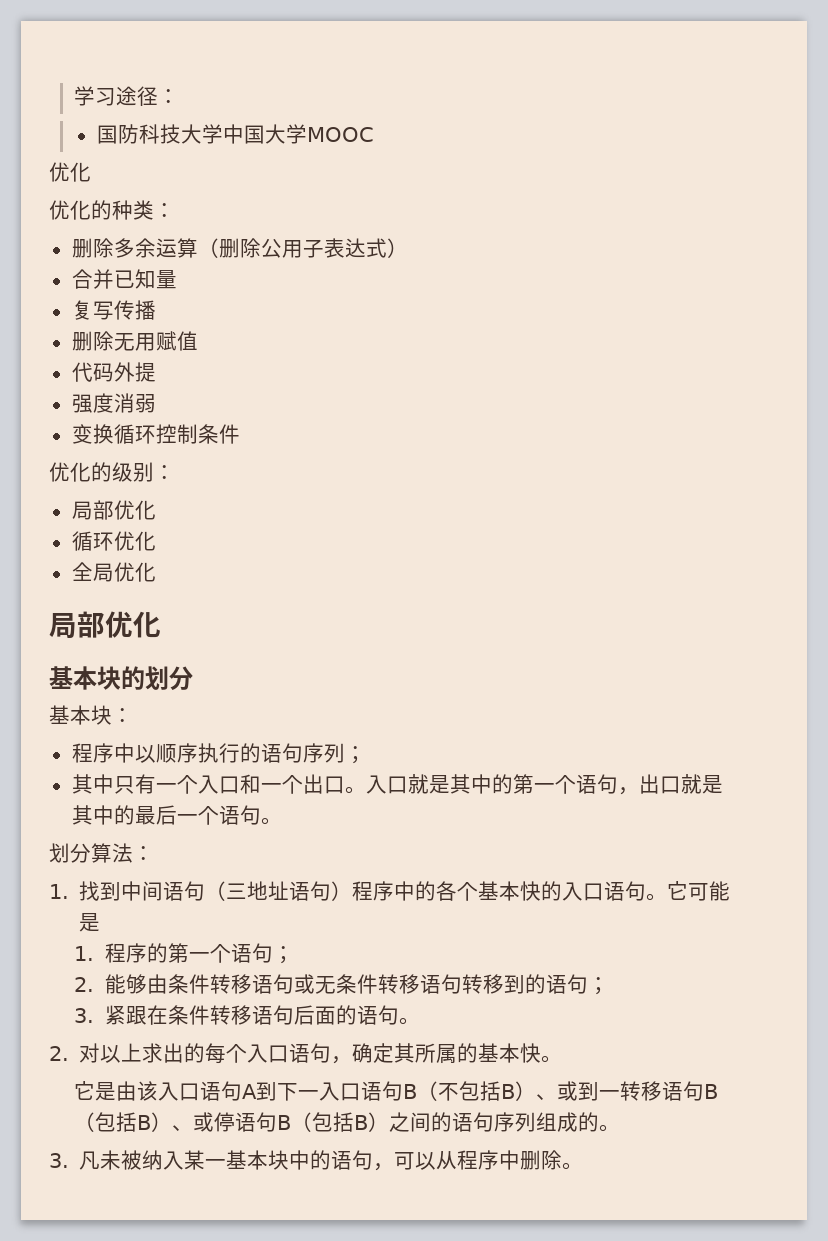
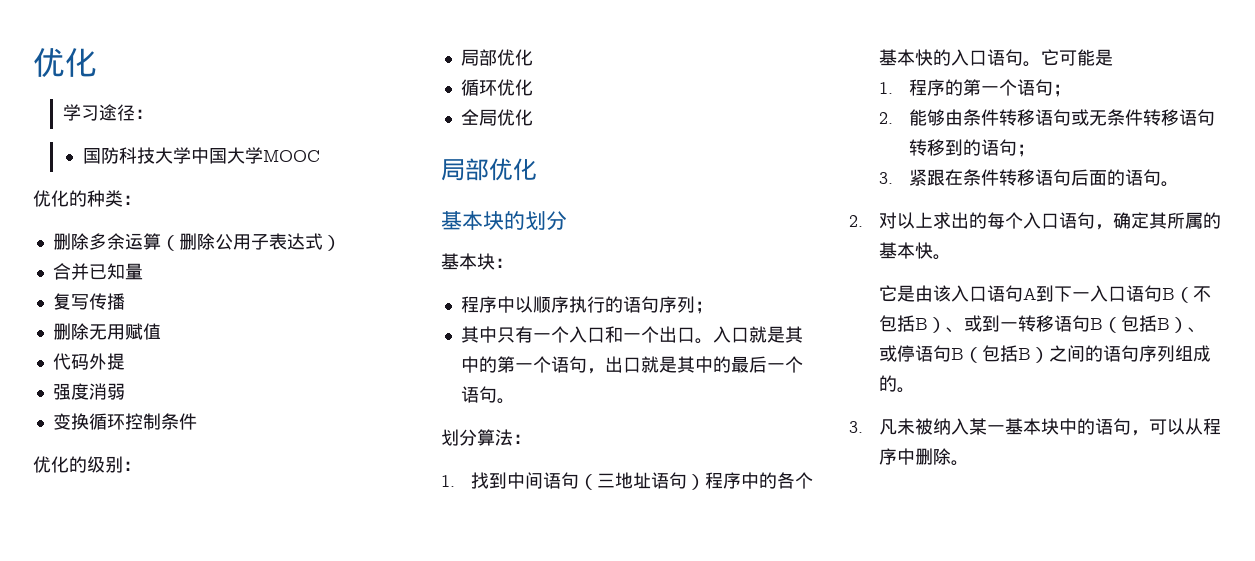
(74, 96) none -> [33,48,97,77] 优化 //
[49,200,91,220] // 优化 -> (69, 198) none

